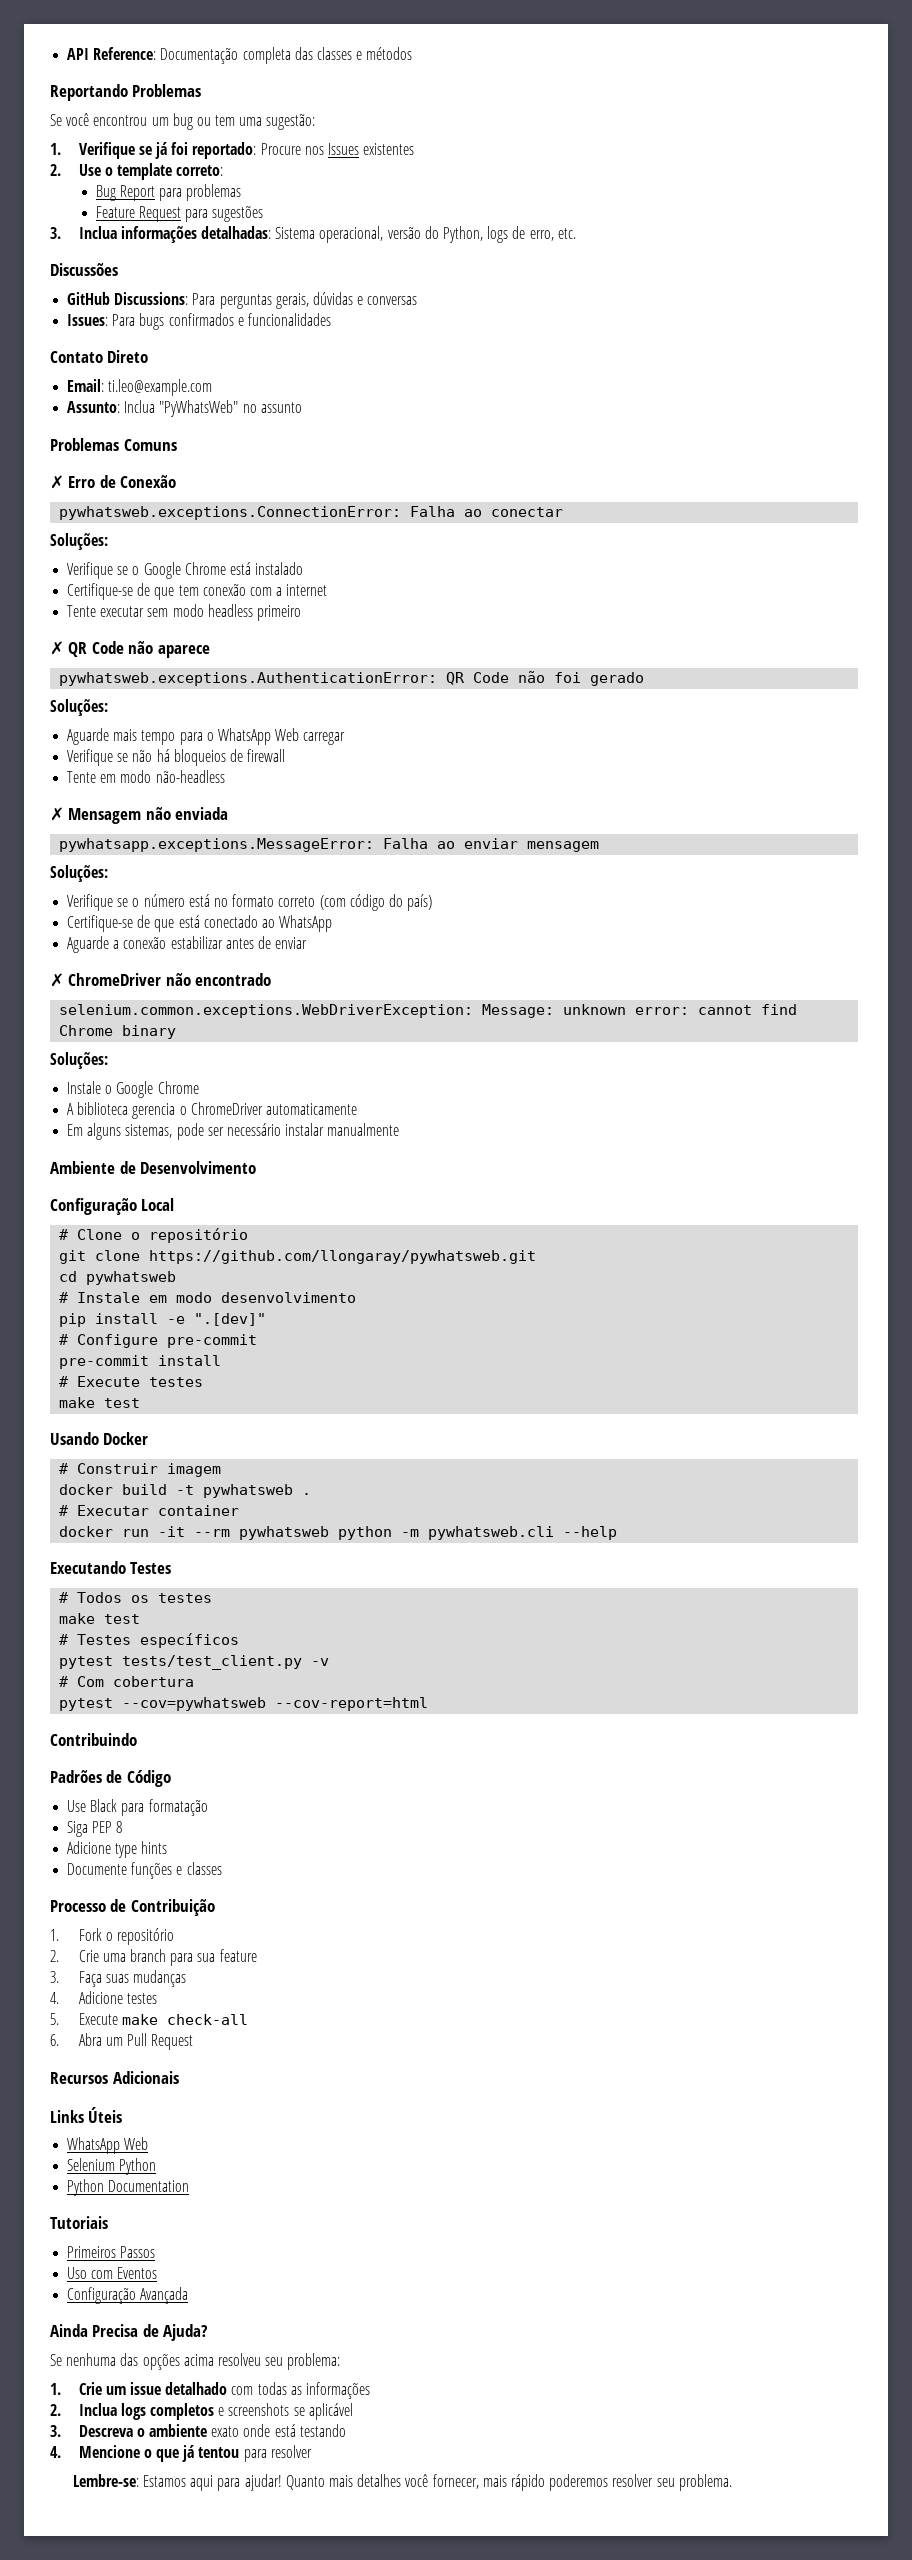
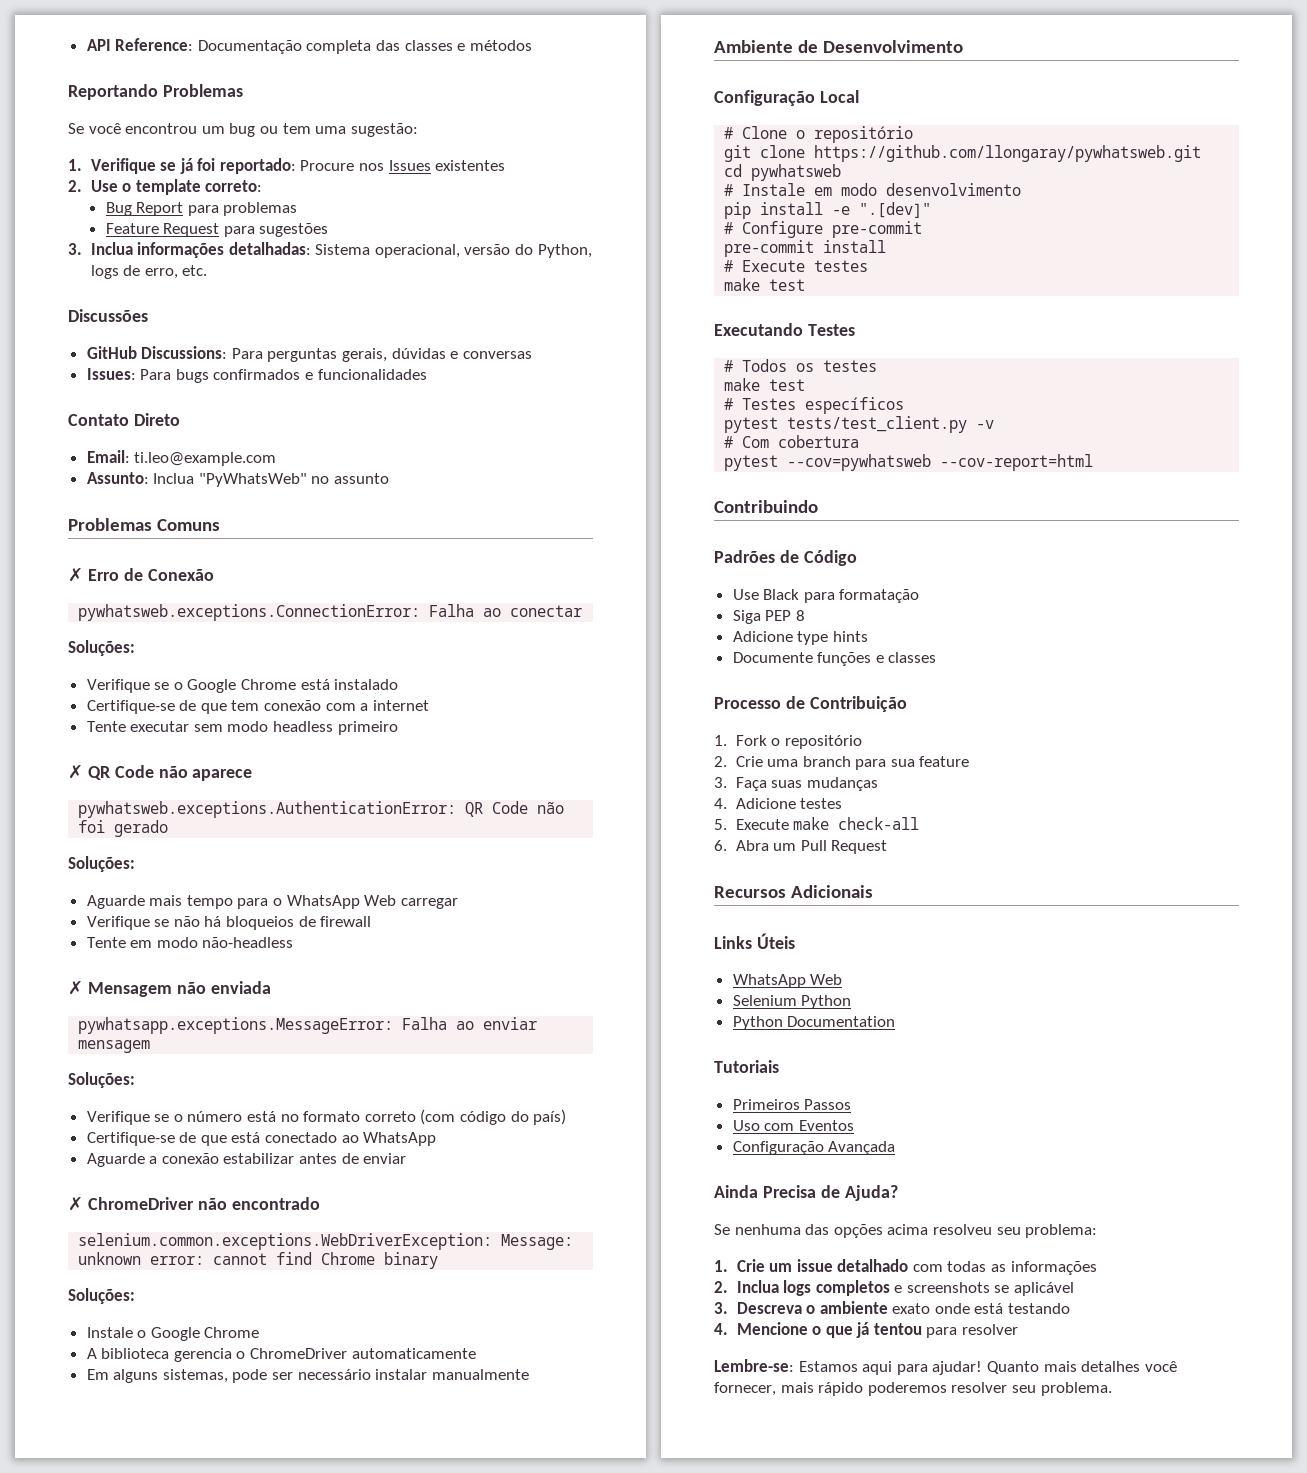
[50,1432,149,1445] [59,1463,222,1477] [59,1484,312,1498] [59,1505,240,1516] [59,1526,618,1540] // Usando Docker // # Construir imagem // docker build -t pywhatsweb . // # Executar container // docker run -it --rm pywhatsweb python -m pywhatsweb.cli --help -> (806, 285) none

